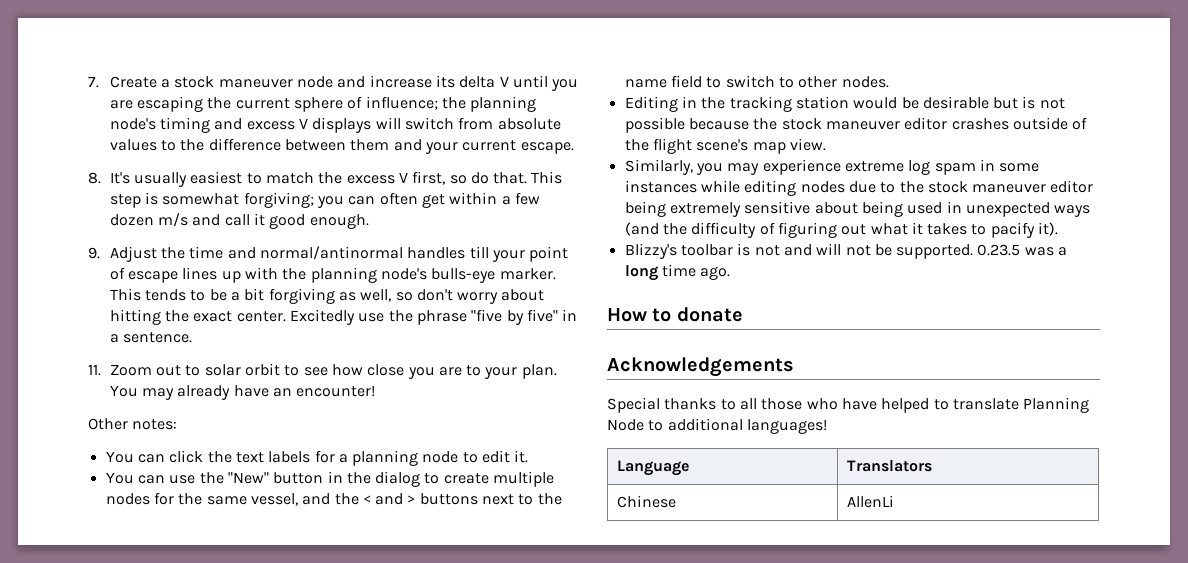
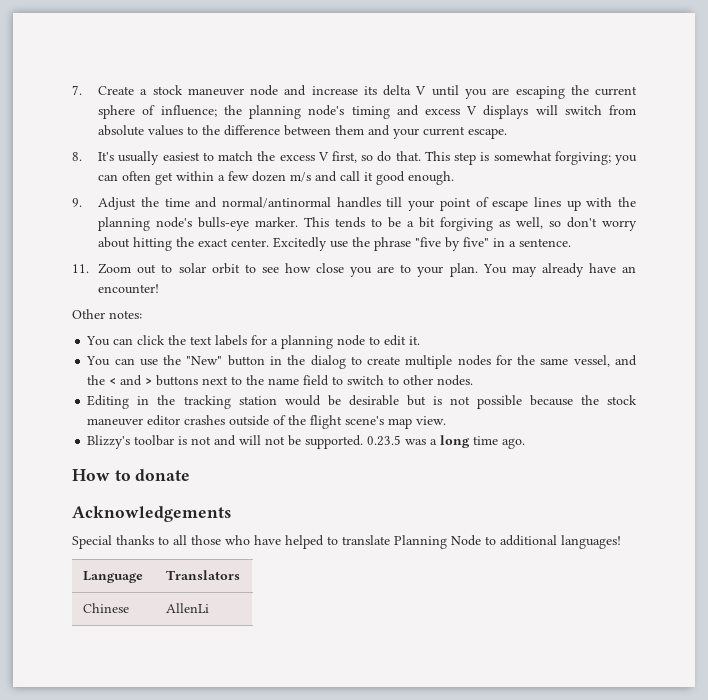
[624,159,1040,175] [624,180,1094,196] [624,201,1091,217] [624,222,1059,238] // Similarly, you may experience extreme log spam in some instances while editing nodes due to the stock maneuver editor being extremely sensitive about being used in unexpected ways (and the difficulty of figuring out what it takes to pacify it). -> (447, 420) none

